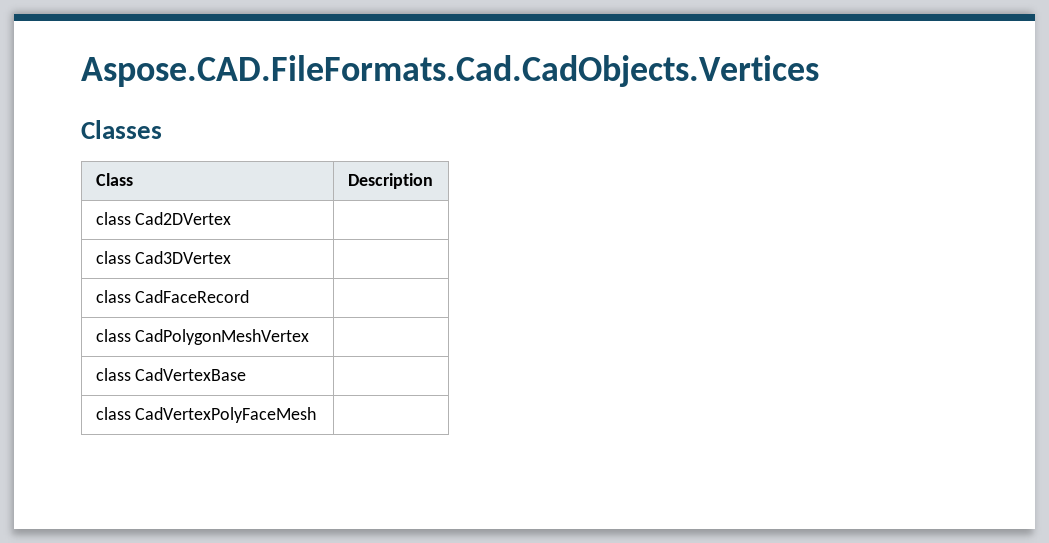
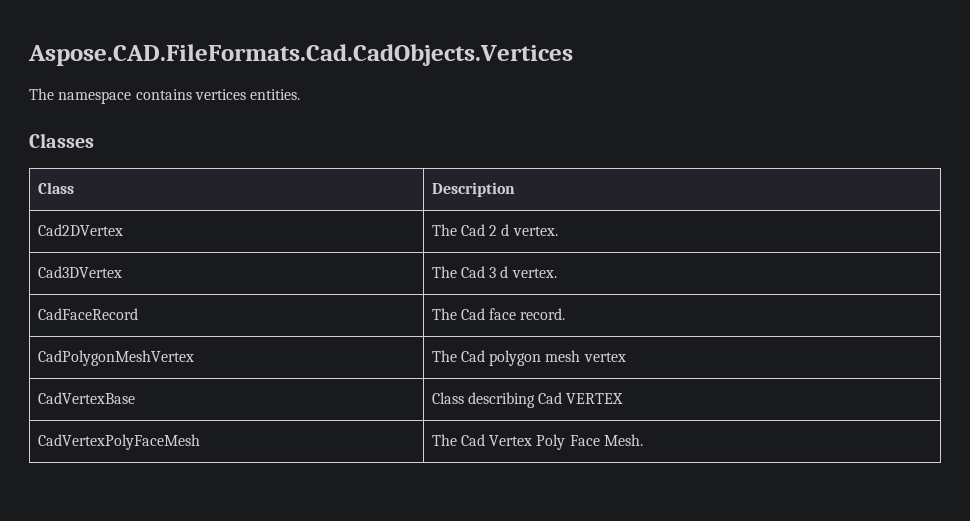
(819, 71) none -> [29,88,301,104] // The namespace contains vertices entities.
[95,212,131,225] class -> (515, 189) none
[95,251,232,264] [95,290,250,303] [95,329,310,345] [95,368,247,381] [95,407,317,423] // class Cad3DVertex | // class CadFaceRecord | // class CadPolygonMeshVertex | // class CadVertexBase | // class CadVertexPolyFaceMesh | -> [431,224,558,236] [37,266,122,278] [431,266,557,278] [37,308,138,320] [431,308,566,320] [37,350,194,366] [431,350,626,366] [37,392,135,404] [431,392,624,408] [37,434,200,450] [431,434,644,450] The Cad 2 d vertex. // Cad3DVertex | The Cad 3 d vertex. // CadFaceRecord | The Cad face record. // CadPolygonMeshVertex | The Cad polygon mesh vertex // CadVertexBase | Class describing Cad VERTEX // CadVertexPolyFaceMesh | The Cad Vertex Poly Face Mesh.

